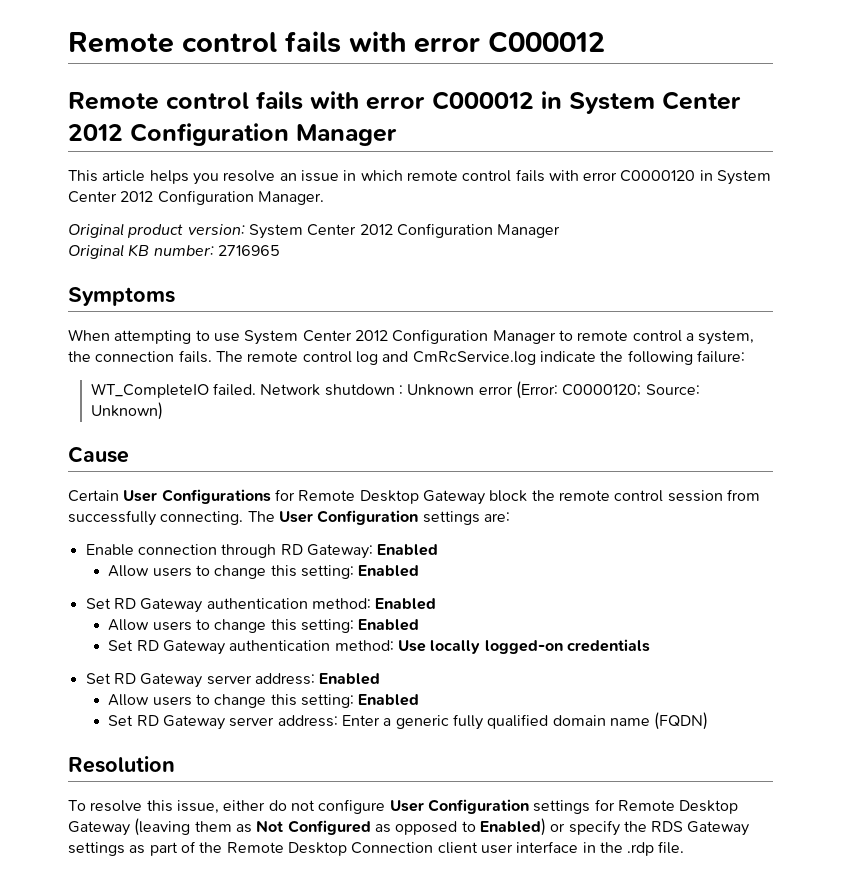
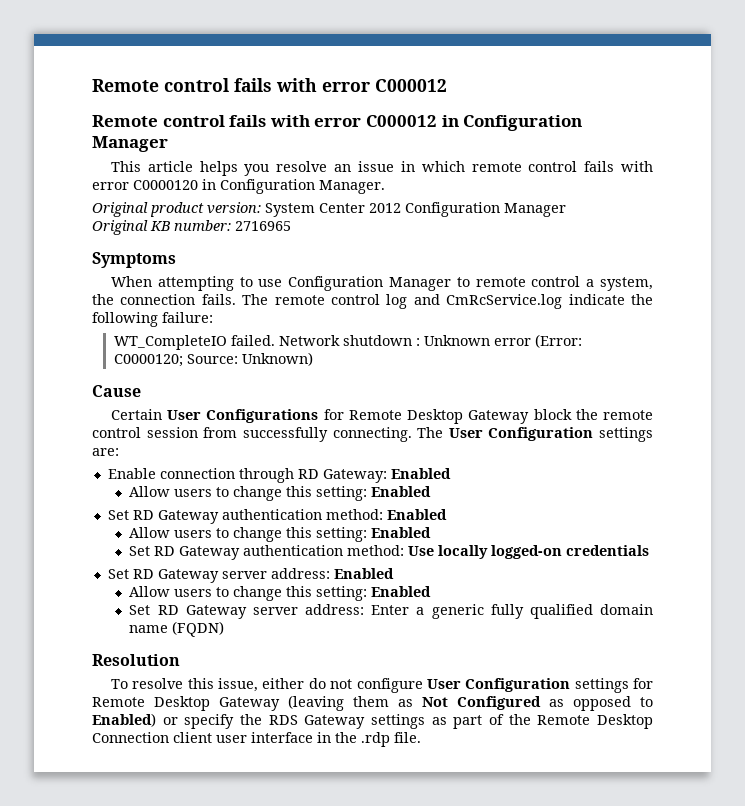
[569,91,741,114] [68,124,123,141] System Center 2012 -> (459, 121) none
[717,170,772,185] [68,191,154,203] System Center 2012 -> (216, 184) none
[244,330,388,345] System Center 2012 -> (283, 283) none

